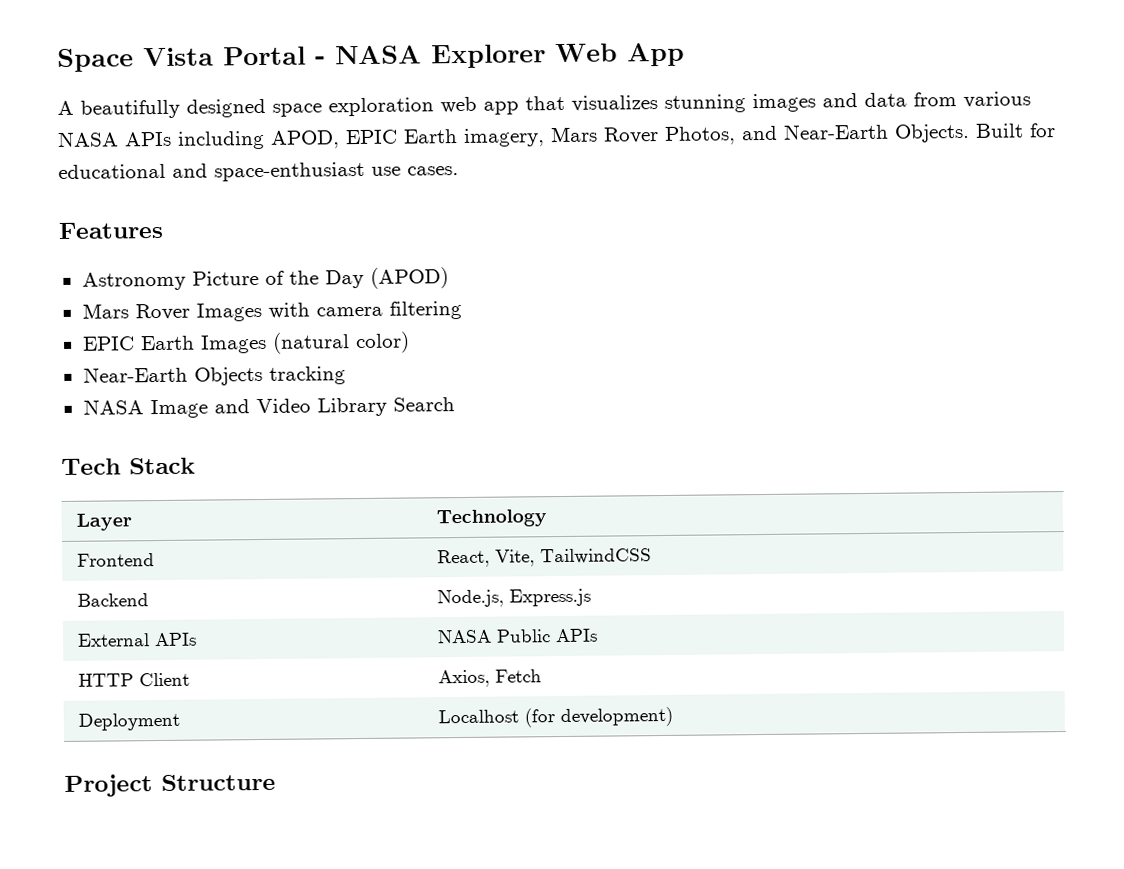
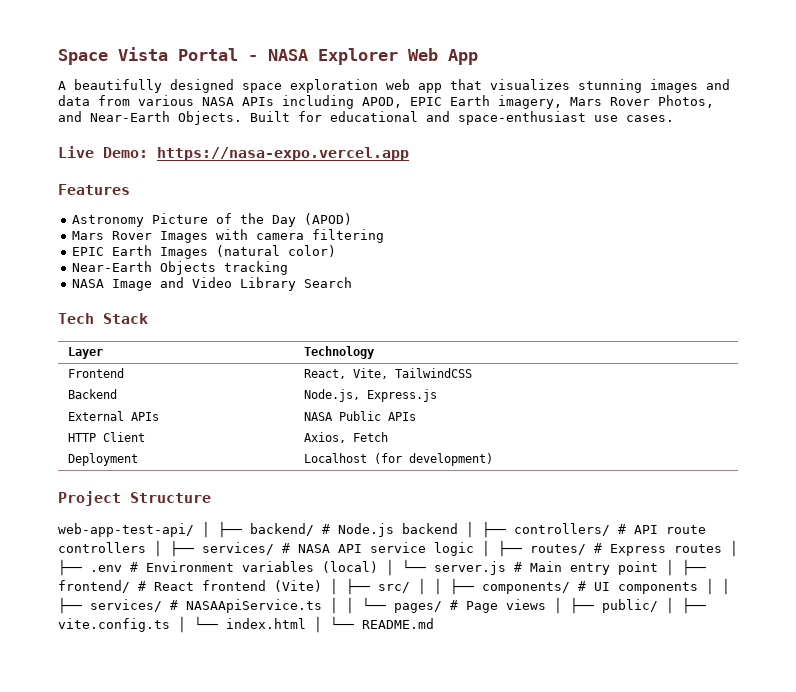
(459, 171) none -> [58,146,409,161] // Live Demo: https://nasa-expo.vercel.app
(276, 782) none -> [58,521,706,538] [58,540,738,557] [58,559,706,576] [58,578,730,595] [58,597,706,614] [58,616,434,633] // web-app-test-api/ │ ├── backend/ # Node.js backend │ ├── controllers/ # API route controllers │ ├── services/ # NASA API service logic │ ├── routes/ # Express routes │ ├── .env # Environment variables (local) │ └── server.js # Main entry point │ ├── frontend/ # React frontend (Vite) │ ├── src/ │ │ ├── components/ # UI components │ │ ├── services/ # NASAApiService.ts │ │ └── pages/ # Page views │ ├── public/ │ ├── vite.config.ts │ └── index.html │ └── README.md

